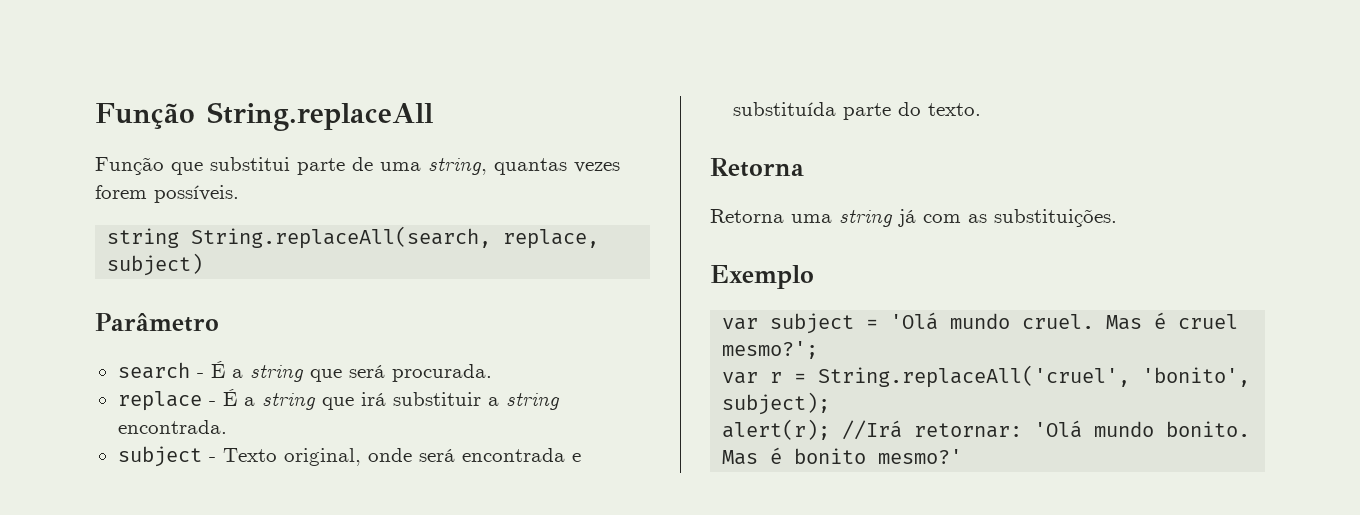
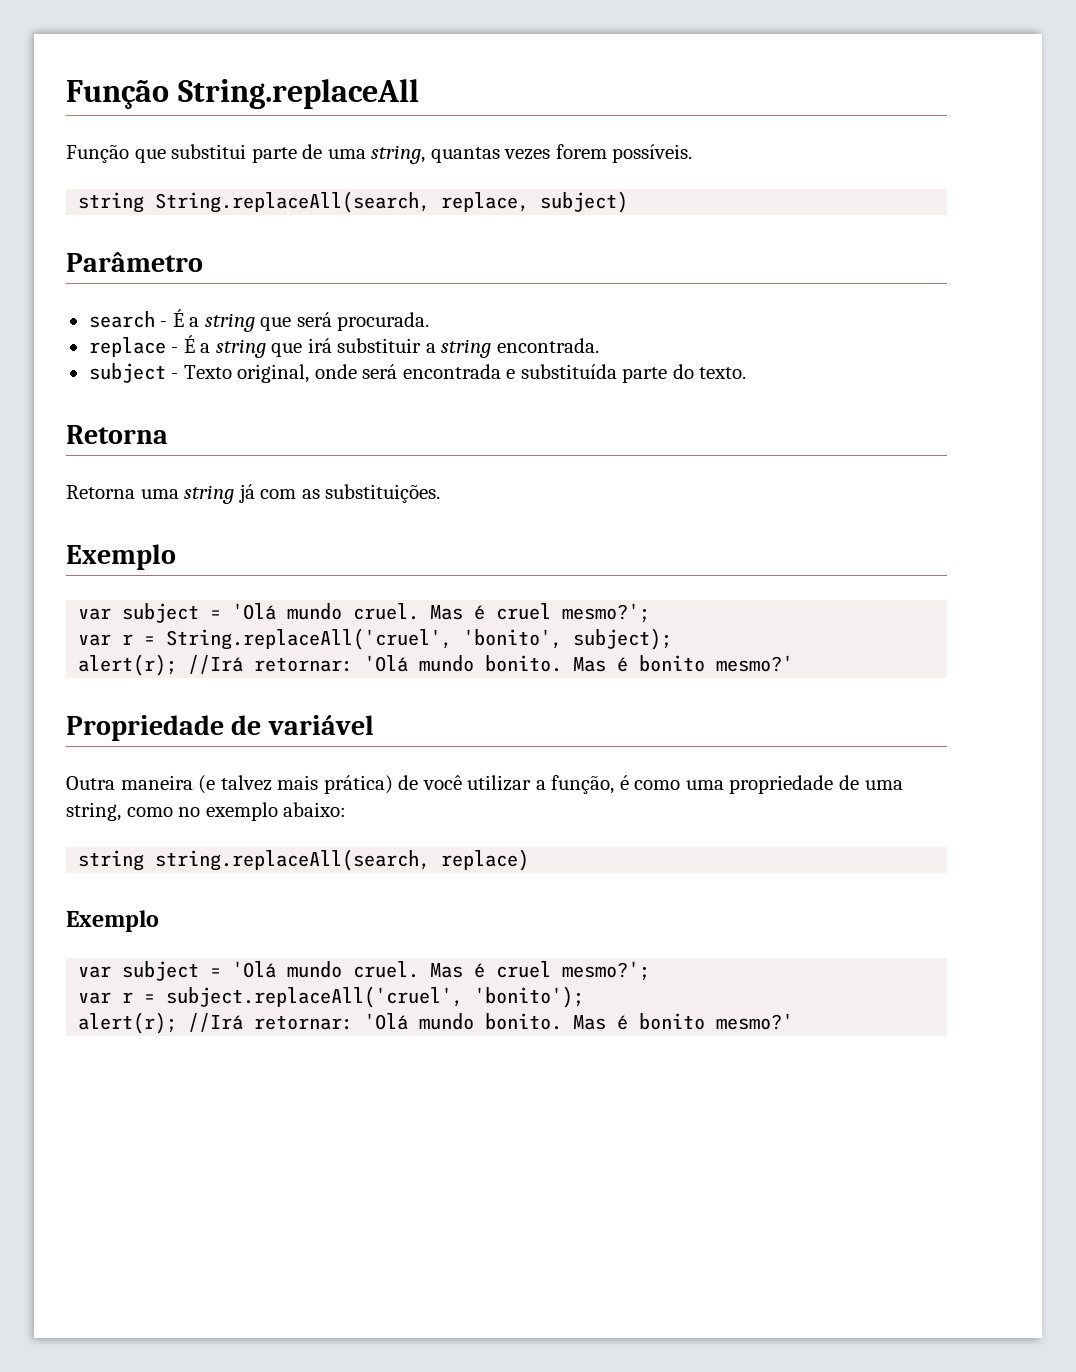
(963, 456) none -> [66,715,374,741] [66,775,903,794] [66,802,347,821] [78,849,530,871] [66,910,159,932] [78,961,651,981] [78,986,585,1008] [78,1012,794,1034] // Propriedade de variável // Outra maneira (e talvez mais prática) de você utilizar a função, é como uma propriedade de uma string, como no exemplo abaixo: // string string.replaceAll(search, replace) // Exemplo // var subject = 'Olá mundo cruel. Mas é cruel mesmo?'; // var r = subject.replaceAll('cruel', 'bonito'); // alert(r); //Irá retornar: 'Olá mundo bonito. Mas é bonito mesmo?'

